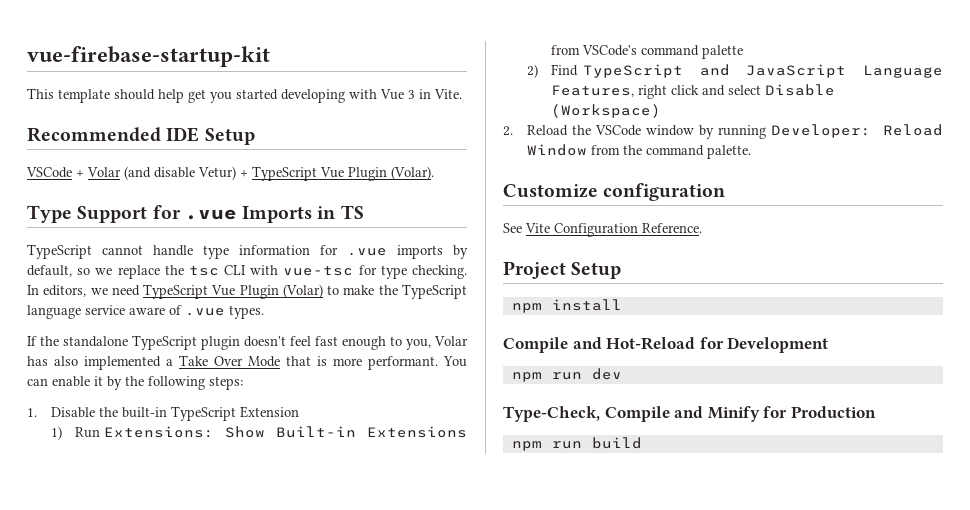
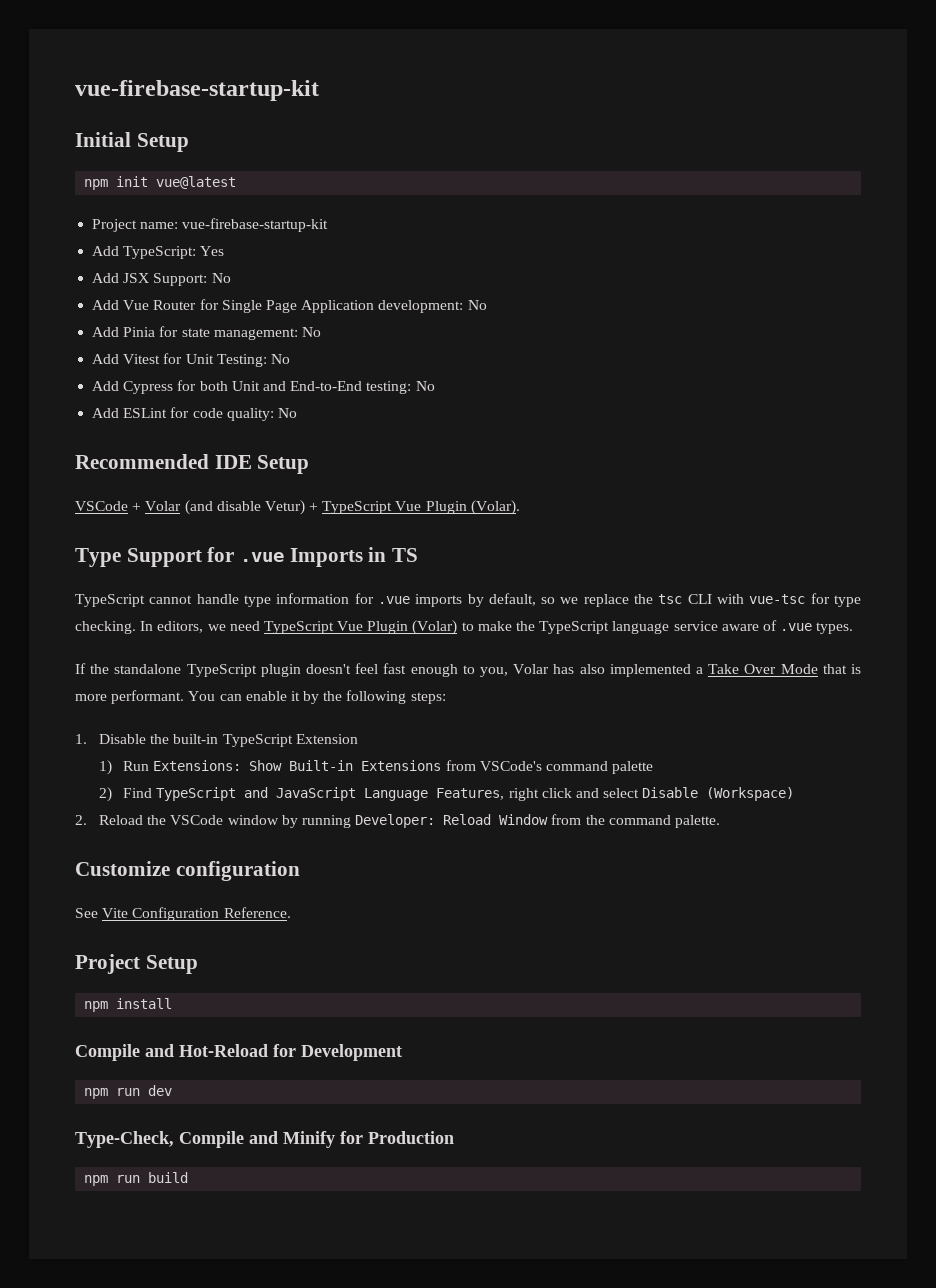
[27,46,270,67] [27,88,462,103] vue-firebase-startup-kit // This template should help get you started developing with Vue 3 in Vite. -> [75,80,319,101] [75,132,189,152] [84,176,237,190] [92,218,329,232] [92,246,225,259] [92,273,231,286] [92,299,487,313] [92,326,321,340] [92,353,290,367] [92,380,435,394] [92,407,297,421] vue-firebase-startup-kit // Initial Setup // npm init vue@latest // Project name: vue-firebase-startup-kit // Add TypeScript: Yes // Add JSX Support: No // Add Vue Router for Single Page Application development: No // Add Pinia for state management: No // Add Vitest for Unit Testing: No // Add Cypress for both Unit and End-to-End testing: No // Add ESLint for code quality: No

